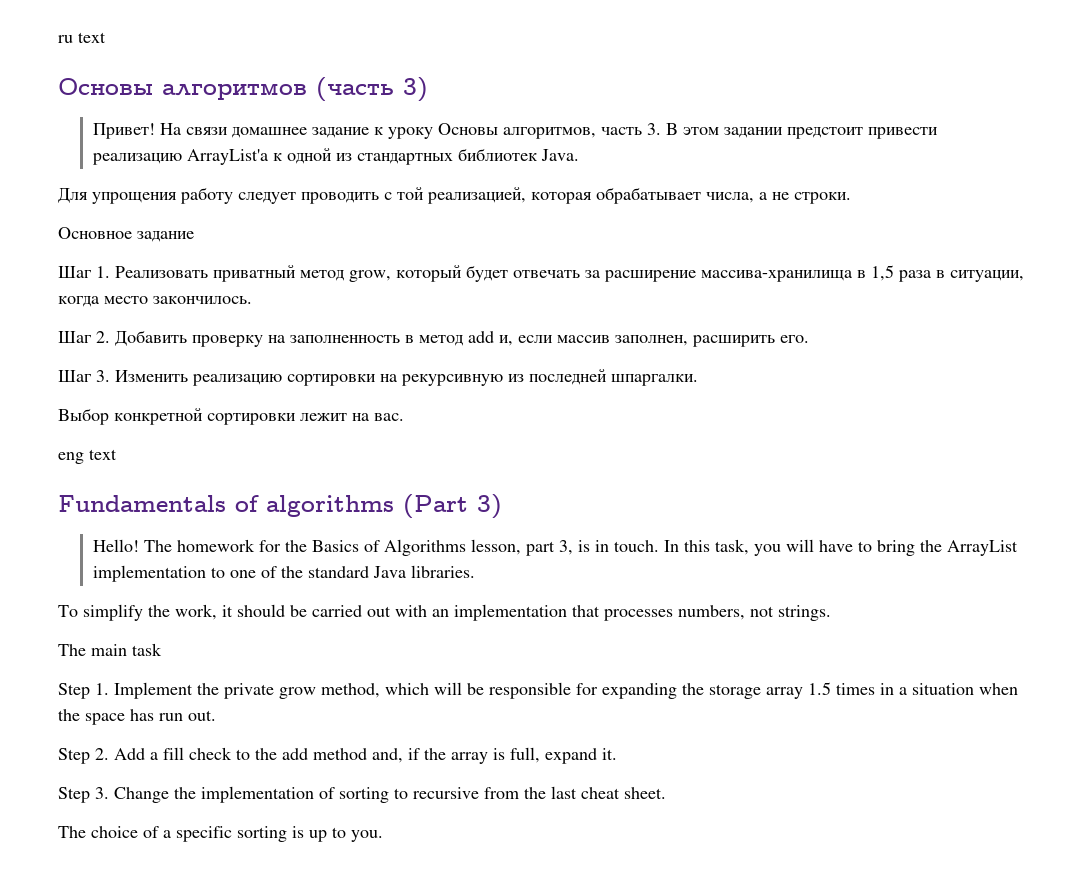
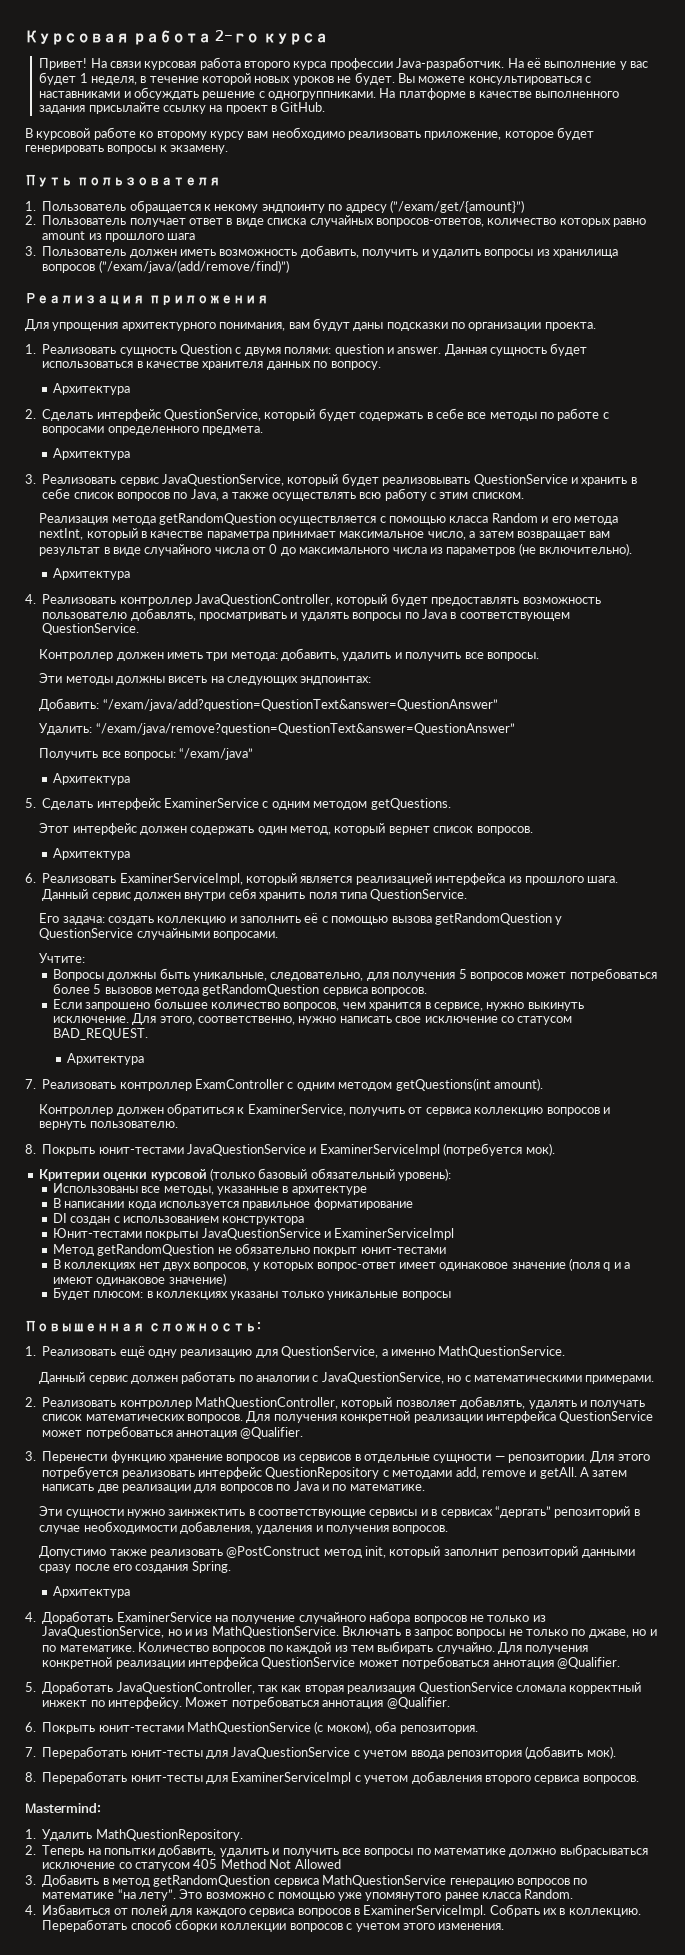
[58,32,106,43] [58,77,428,102] [92,123,938,139] [91,148,579,165] [58,187,851,204] [58,227,194,242] [58,265,1024,282] [58,296,252,307] [58,330,809,347] [58,369,698,386] [58,408,404,425] [58,449,117,464] [58,494,502,519] [92,539,1018,556] [92,565,475,582] [58,604,831,621] [58,643,162,656] [58,682,1018,699] [58,709,216,725] [58,747,617,764] [58,786,666,803] [58,826,383,842] ru text // Основы алгоритмов (часть 3) // Привет! На связи домашнее задание к уроку Основы алгоритмов, часть 3. В этом задании предстоит привести реализацию ArrayList'а к одной из стандартных библиотек Java. // Для упрощения работу следует проводить с той реализацией, которая обрабатывает числа, а не строки. // Основное задание // Шаг 1. Реализовать приватный метод grow, который будет отвечать за расширение массива-хранилища в 1,5 раза в ситуации, когда место закончилось. // Шаг 2. Добавить проверку на заполненность в метод add и, если массив заполнен, расширить его. // Шаг 3. Изменить реализацию сортировки на рекурсивную из последней шпаргалки. // Выбор конкретной сортировки лежит на вас. // eng text // Fundamentals of algorithms (Part 3) // Hello! The homework for the Basics of Algorithms lesson, part 3, is in touch. In this task, you will have to bring the ArrayList implementation to one of the standard Java libraries. // To simplify the work, it should be carried out with an implementation that processes numbers, not strings. // The main task // Step 1. Implement the private grow method, which will be responsible for expanding the storage array 1.5 times in a situation when the space has run out. // Step 2. Add a fill check to the add method and, if the array is full, expand it. // Step 3. Change the implementation of sorting to recursive from the last cheat sheet. // The choice of a specific sorting is up to you. -> [25,30,328,45] [39,57,649,70] [39,72,592,85] [39,87,619,100] [39,102,326,114] [25,127,595,140] [25,145,229,154] [25,174,221,187] [25,200,524,213] [25,215,646,227] [42,231,196,242] [25,245,618,258] [42,260,289,273] [25,292,269,306] [25,318,596,331] [25,343,588,356] [42,361,381,370] [52,383,130,395] [25,408,609,421] [42,426,263,435] [52,448,130,460] [25,473,637,486] [42,488,524,501] [39,513,618,525] [39,528,611,540] [39,543,633,556] [52,568,130,580] [25,593,601,606] [42,608,570,621] [42,623,140,635] [39,648,539,661] [39,673,372,685] [39,698,498,711] [39,723,515,735] [39,748,254,760] [52,773,130,785] [25,798,451,810] [39,823,533,835] [52,848,130,860] [25,873,619,885] [42,888,468,901] [39,913,563,925] [39,928,278,940] [39,953,86,963] [52,968,657,981] [52,983,428,996] [52,998,584,1011] [52,1013,573,1025] [52,1028,148,1040] [67,1053,145,1065] [25,1078,543,1091] [39,1103,610,1116] [39,1121,178,1130] [25,1143,555,1156] [38,1168,451,1181] [52,1183,367,1195] [52,1198,413,1210] [52,1213,305,1225] [52,1228,455,1240] [52,1243,446,1256] [52,1258,631,1271] [52,1273,226,1286] [52,1288,451,1300] [25,1320,261,1332] [25,1346,566,1358] [39,1371,655,1384] [25,1396,646,1409] [42,1411,654,1423] [42,1426,304,1439] [25,1451,650,1463] [42,1466,628,1479] [42,1481,425,1493] [39,1506,640,1518] [39,1521,449,1534] [39,1546,635,1558] [39,1561,231,1573] [52,1586,130,1598] [25,1611,546,1624] [42,1626,657,1638] [42,1641,589,1654] [42,1656,620,1669] [25,1681,642,1694] [42,1696,450,1709] [25,1721,478,1734] [25,1746,616,1759] [25,1771,639,1784] [25,1803,101,1813] [25,1829,243,1841] [25,1844,648,1857] [42,1859,341,1871] [25,1874,588,1887] [42,1889,574,1901] [25,1904,641,1917] [42,1919,505,1932] Курсовая работа 2-го курса // Привет! На связи курсовая работа второго курса профессии Java-разработчик. На её выполнение у вас будет 1 неделя, в течение которой новых уроков не будет. Вы можете консультироваться с наставниками и обсуждать решение с одногруппниками. На платформе в качестве выполненного задания присылайте ссылку на проект в GitHub. // В курсовой работе ко второму курсу вам необходимо реализовать приложение, которое будет генерировать вопросы к экзамену. // Путь пользователя // 1. Пользователь обращается к некому эндпоинту по адресу (”/exam/get/{amount}”) // 2. Пользователь получает ответ в виде списка случайных вопросов-ответов, количество которых равно amount из прошлого шага // 3. Пользователь должен иметь возможность добавить, получить и удалить вопросы из хранилища вопросов (”/exam/java/(add/remove/find)”) // Реализация приложения // Для упрощения архитектурного понимания, вам будут даны подсказки по организации проекта. // 1. Реализовать сущность Question с двумя полями: question и answer. Данная сущность будет использоваться в качестве хранителя данных по вопросу. // Архитектура // 2. Сделать интерфейс QuestionService, который будет содержать в себе все методы по работе с вопросами определенного предмета. // Архитектура // 3. Реализовать сервис JavaQuestionService, который будет реализовывать QuestionService и хранить в себе список вопросов по Java, а также осуществлять всю работу с этим списком. // Реализация метода getRandomQuestion осуществляется с помощью класса Random и его метода nextInt, который в качестве параметра принимает максимальное число, а затем возвращает вам результат в виде случайного числа от 0 до максимального числа из параметров (не включительно). // Архитектура // 4. Реализовать контроллер JavaQuestionController, который будет предоставлять возможность пользователю добавлять, просматривать и удалять вопросы по Java в соответствующем QuestionService. // Контроллер должен иметь три метода: добавить, удалить и получить все вопросы. // Эти методы должны висеть на следующих эндпоинтах: // Добавить: “/exam/java/add?question=QuestionText&answer=QuestionAnswer” // Удалить: “/exam/java/remove?question=QuestionText&answer=QuestionAnswer” // Получить все вопросы: “/exam/java” // Архитектура // 5. Сделать интерфейс ExaminerService с одним методом getQuestions. // Этот интерфейс должен содержать один метод, который вернет список вопросов. // Архитектура // 6. Реализовать ExaminerServiceImpl, который является реализацией интерфейса из прошлого шага. Данный сервис должен внутри себя хранить поля типа QuestionService. // Его задача: создать коллекцию и заполнить её с помощью вызова getRandomQuestion у QuestionService случайными вопросами. // Учтите: // Вопросы должны быть уникальные, следовательно, для получения 5 вопросов может потребоваться более 5 вызовов метода getRandomQuestion сервиса вопросов. // Если запрошено большее количество вопросов, чем хранится в сервисе, нужно выкинуть исключение. Для этого, соответственно, нужно написать свое исключение со статусом BAD_REQUEST. // Архитектура // 7. Реализовать контроллер ExamController с одним методом getQuestions(int amount). // Контроллер должен обратиться к ExaminerService, получить от сервиса коллекцию вопросов и вернуть пользователю. // 8. Покрыть юнит-тестами JavaQuestionService и ExaminerServiceImpl (потребуется мок). // Критерии оценки курсовой (только базовый обязательный уровень): // Использованы все методы, указанные в архитектуре // В написании кода используется правильное форматирование // DI создан с использованием конструктора // Юнит-тестами покрыты JavaQuestionService и ExaminerServiceImpl // Метод getRandomQuestion не обязательно покрыт юнит-тестами // В коллекциях нет двух вопросов, у которых вопрос-ответ имеет одинаковое значение (поля q и a имеют одинаковое значение) // Будет плюсом: в коллекциях указаны только уникальные вопросы // Повышенная сложность: // 1. Реализовать ещё одну реализацию для QuestionService, а именно MathQuestionService. // Данный сервис должен работать по аналогии с JavaQuestionService, но с математическими примерами. // 2. Реализовать контроллер MathQuestionController, который позволяет добавлять, удалять и получать список математических вопросов. Для получения конкретной реализации интерфейса QuestionService может потребоваться аннотация @Qualifier. // 3. Перенести функцию хранение вопросов из сервисов в отдельные сущности — репозитории. Для этого потребуется реализовать интерфейс QuestionRepository с методами add, remove и getAll. А затем написать две реализации для вопросов по Java и по математике. // Эти сущности нужно заинжектить в соответствующие сервисы и в сервисах “дергать” репозиторий в случае необходимости добавления, удаления и получения вопросов. // Допустимо также реализовать @PostConstruct метод init, который заполнит репозиторий данными сразу после его создания Spring. // Архитектура // 4. Доработать ExaminerService на получение случайного набора вопросов не только из JavaQuestionService, но и из MathQuestionService. Включать в запрос вопросы не только по джаве, но и по математике. Количество вопросов по каждой из тем выбирать случайно. Для получения конкретной реализации интерфейса QuestionService может потребоваться аннотация @Qualifier. // 5. Доработать JavaQuestionController, так как вторая реализация QuestionService сломала корректный инжект по интерфейсу. Может потребоваться аннотация @Qualifier. // 6. Покрыть юнит-тестами MathQuestionService (с моком), оба репозитория. // 7. Переработать юнит-тесты для JavaQuestionService с учетом ввода репозитория (добавить мок). // 8. Переработать юнит-тесты для ExaminerServiceImpl с учетом добавления второго сервиса вопросов. // Mastermind: // 1. Удалить MathQuestionRepository. // 2. Теперь на попытки добавить, удалить и получить все вопросы по математике должно выбрасываться исключение со статусом 405 Method Not Allowed // 3. Добавить в метод getRandomQuestion сервиса MathQuestionService генерацию вопросов по математике “на лету”. Это возможно с помощью уже упомянутого ранее класса Random. // 4. Избавиться от полей для каждого сервиса вопросов в ExaminerServiceImpl. Собрать их в коллекцию. Переработать способ сборки коллекции вопросов с учетом этого изменения.

